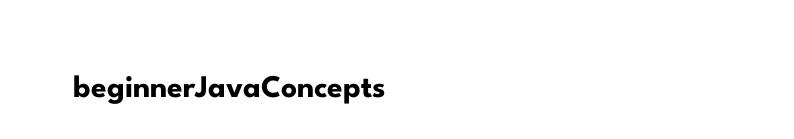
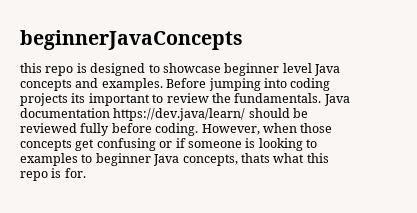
(386, 89) none -> [20,63,340,76] [20,78,331,91] [20,93,350,106] [20,108,309,121] [20,123,333,136] [20,138,317,151] [20,153,329,166] [20,168,86,181] // this repo is designed to showcase beginner level Java concepts and examples. Before jumping into coding projects its important to review the fundamentals. Java documentation https://dev.java/learn/ should be reviewed fully before coding. However, when those concepts get confusing or if someone is looking to examples to beginner Java concepts, thats what this repo is for.

